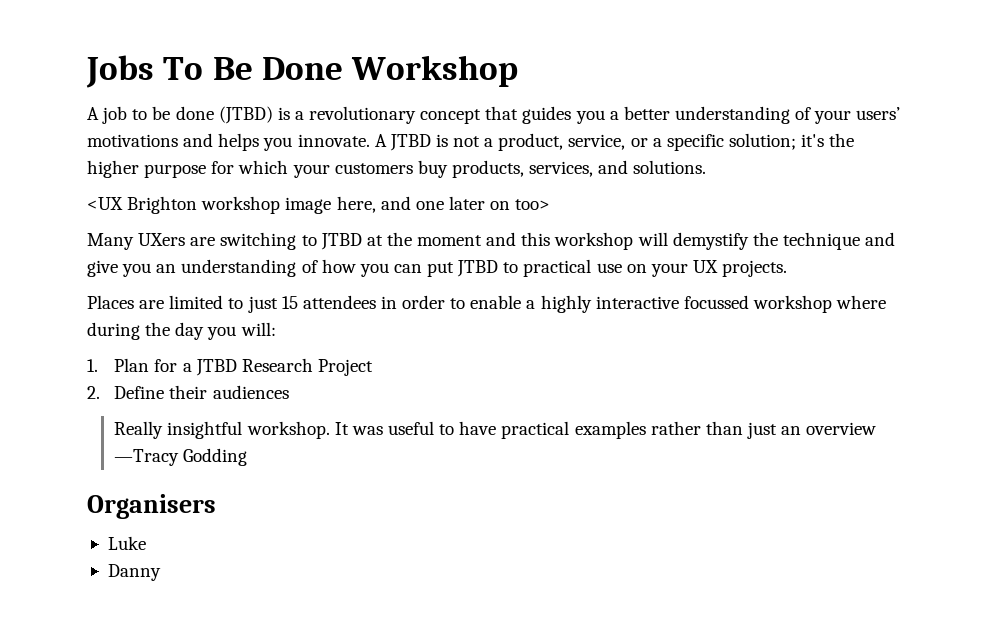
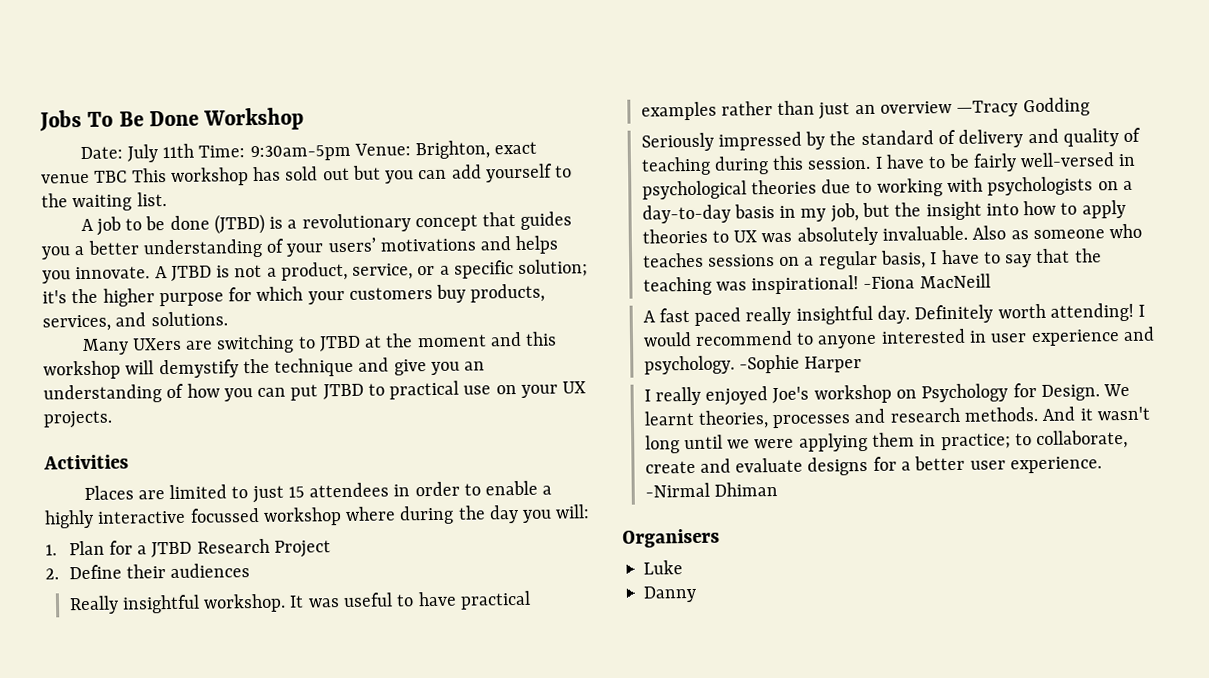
(519, 71) none -> [79,140,538,163] [41,163,573,186] [41,192,167,212] // Date: July 11th Time: 9:30am-5pm Venue: Brighton, exact venue TBC This workshop has sold out but you can add yourself to the waiting list.
[87,196,551,214] // <UX Brighton workshop image here, and one later on too> -> (228, 319) none
(788, 268) none -> [43,454,129,470] // Activities
(248, 457) none -> [640,127,1142,152] [640,152,1137,176] [641,176,1133,200] [641,199,1126,224] [641,223,1143,246] [642,248,1102,270] [642,273,991,296] [642,302,1146,326] [642,326,1155,349] [643,354,863,375] [643,383,1131,406] [643,406,1150,429] [644,429,1129,454] [644,455,1102,476] [644,482,778,498] // Seriously impressed by the standard of delivery and quality of teaching during this session. I have to be fairly well-versed in psychological theories due to working with psychologists on a day-to-day basis in my job, but the insight into how to apply theories to UX was absolutely invaluable. Also as someone who teaches sessions on a regular basis, I have to say that the teaching was inspirational! -Fiona MacNeill // A fast paced really insightful day. Definitely worth attending! I would recommend to anyone interested in user experience and psychology. -Sophie Harper // I really enjoyed Joe's workshop on Psychology for Design. We learnt theories, processes and research methods. And it wasn't long until we were applying them in practice; to collaborate, create and evaluate designs for a better user experience. -Nirmal Dhiman

